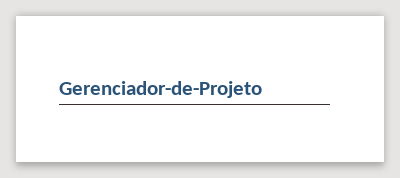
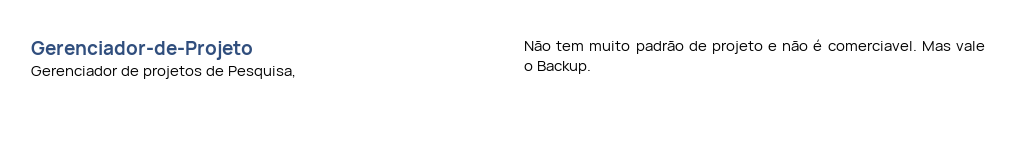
(262, 89) none -> [31,66,297,79] [524,39,985,54] [524,61,592,74] // Gerenciador de projetos de Pesquisa, // Não tem muito padrão de projeto e não é comerciavel. Mas vale o Backup.

